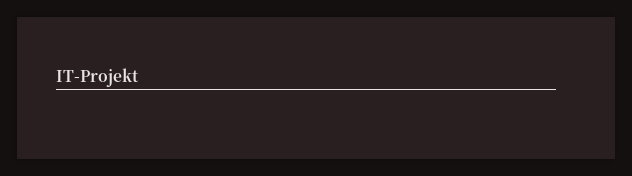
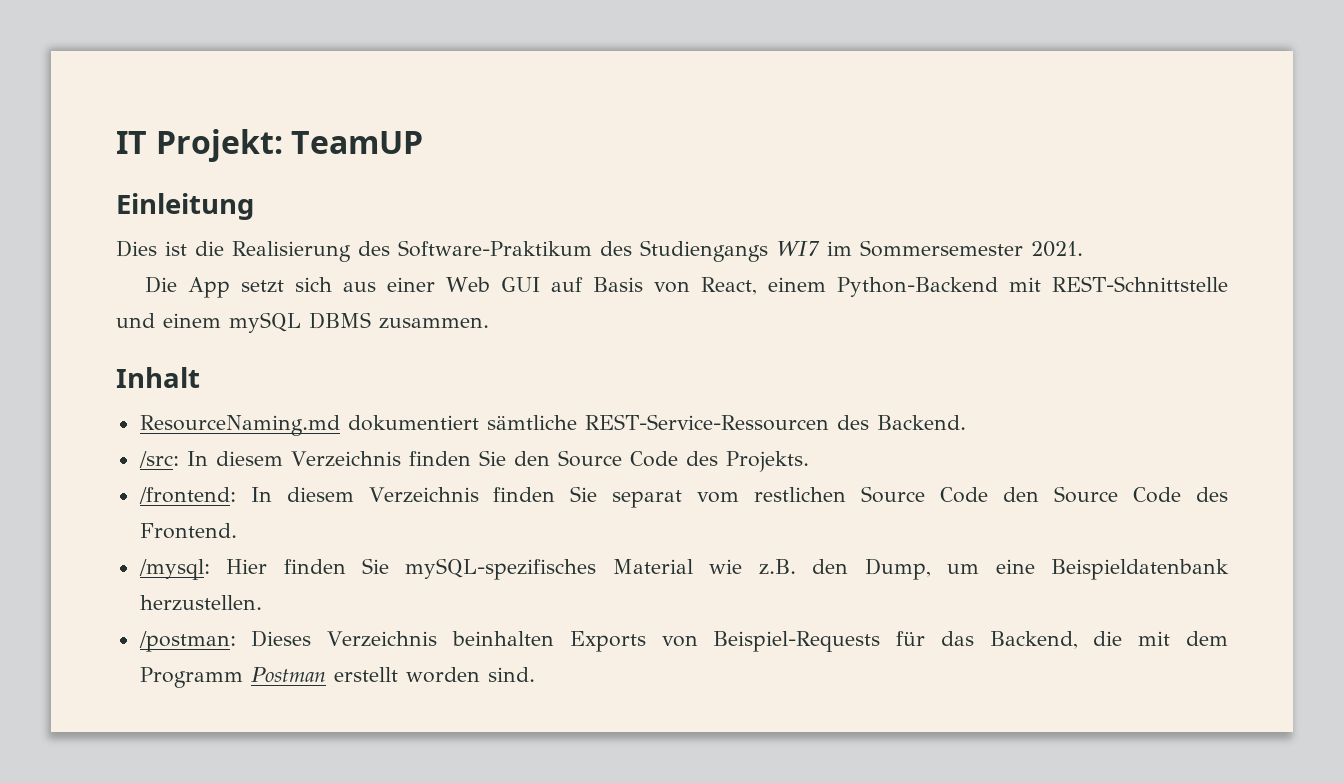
[56,68,139,87] IT-Projekt -> [116,129,424,162] [116,193,254,220] [116,240,1083,262] [145,276,1228,298] [116,312,489,333] [116,367,200,388] [139,414,966,436] [138,450,809,472] [138,486,1228,508] [139,523,237,539] [138,558,1229,580] [139,595,262,611] [138,630,1228,652] [139,667,535,688] IT Projekt: TeamUP // Einleitung // Dies ist die Realisierung des Software-Praktikum des Studiengangs WI7 im Sommersemester 2021. // Die App setzt sich aus einer Web GUI auf Basis von React, einem Python-Backend mit REST-Schnittstelle und einem mySQL DBMS zusammen. // Inhalt // ResourceNaming.md dokumentiert sämtliche REST-Service-Ressourcen des Backend. // /src: In diesem Verzeichnis finden Sie den Source Code des Projekts. // /frontend: In diesem Verzeichnis finden Sie separat vom restlichen Source Code den Source Code des Frontend. // /mysql: Hier finden Sie mySQL-spezifisches Material wie z.B. den Dump, um eine Beispieldatenbank herzustellen. // /postman: Dieses Verzeichnis beinhalten Exports von Beispiel-Requests für das Backend, die mit dem Programm Postman erstellt worden sind.

